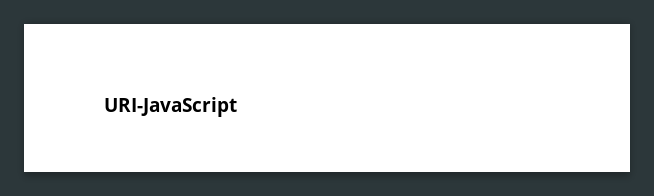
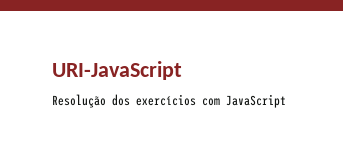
(237, 107) none -> [52,94,286,108] // Resolução dos exercícios com JavaScript

